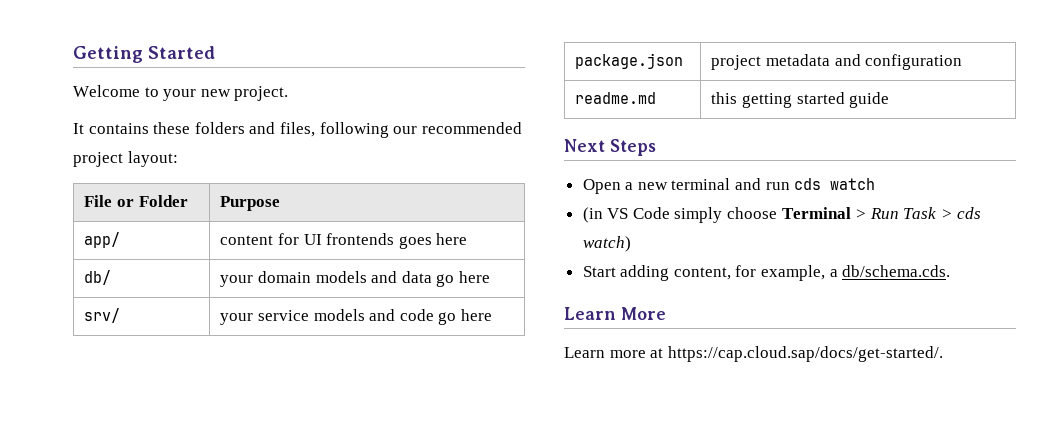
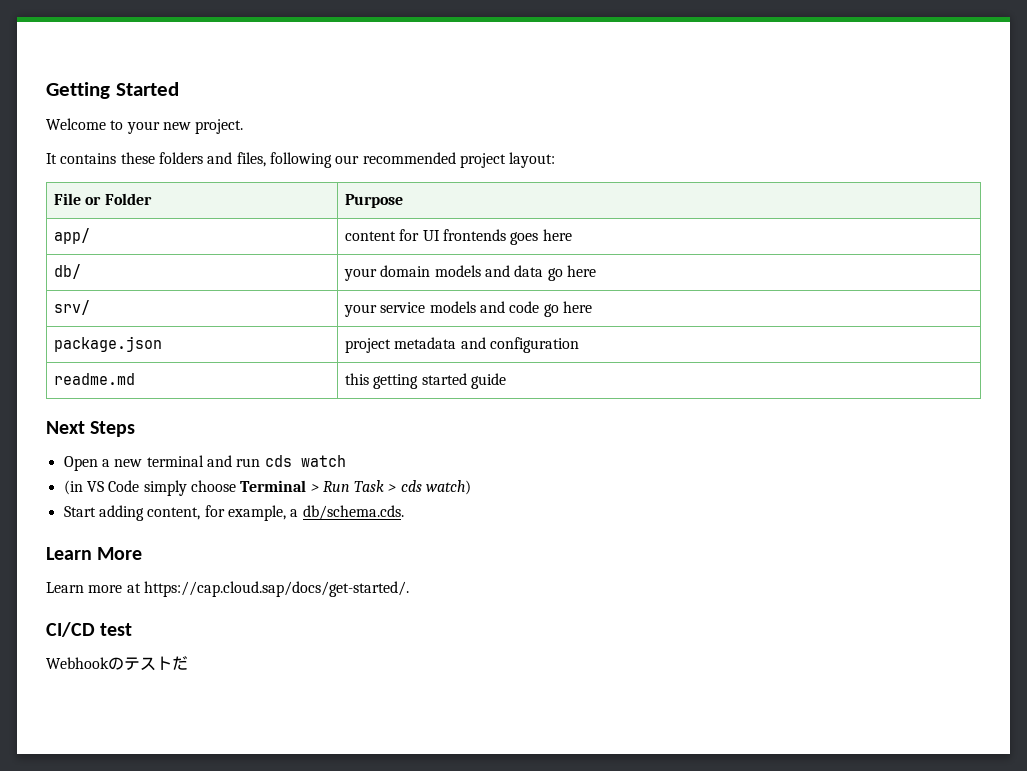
(943, 354) none -> [46,622,133,637] [46,656,188,671] // CI/CD test // Webhookのテストだ

